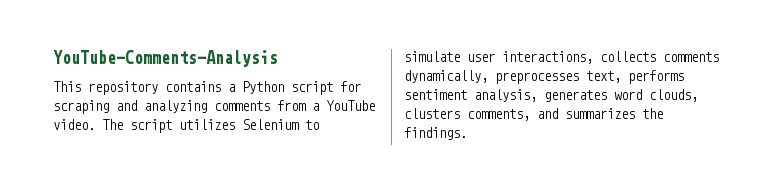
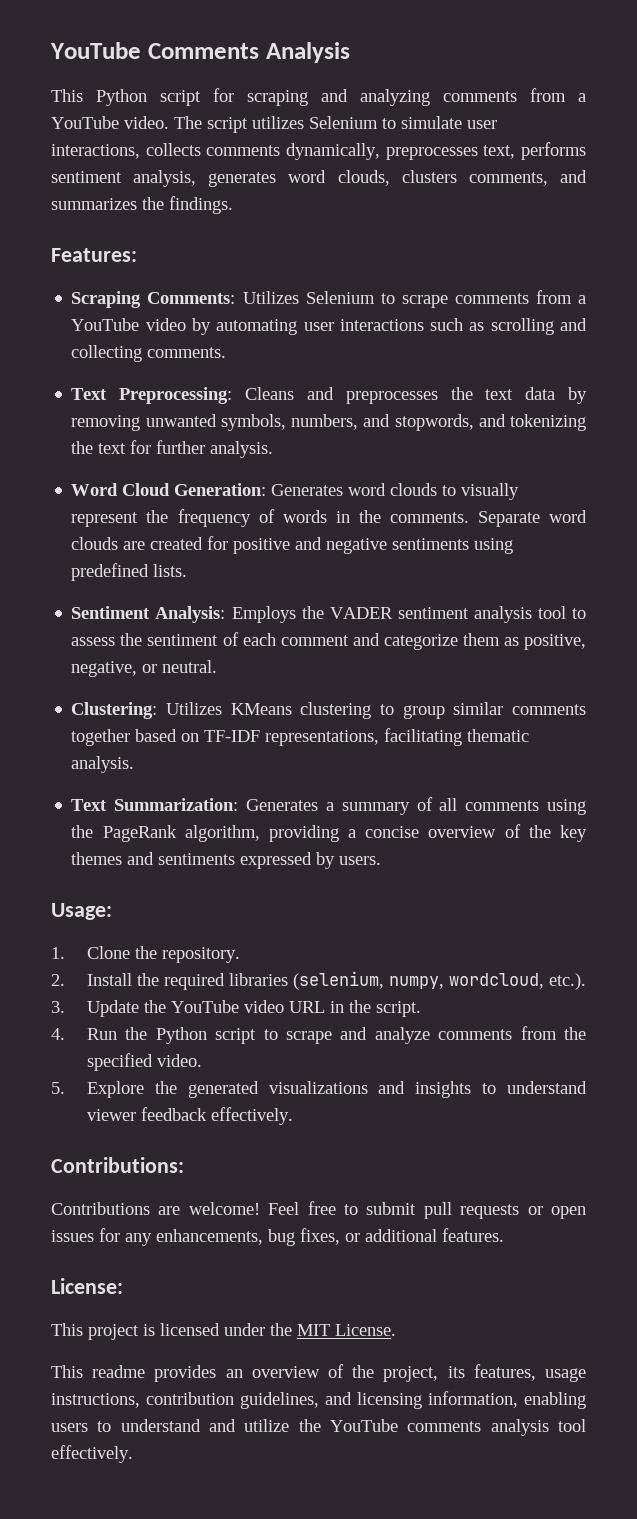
[53,50,278,67] [53,81,235,95] YouTube-Comments-Analysis // This repository contains a -> [50,42,350,63] [51,89,83,102] YouTube Comments Analysis // This
(467, 133) none -> [51,248,137,262] [71,290,586,308] [71,318,587,335] [71,345,227,362] [71,387,587,404] [71,414,586,431] [71,440,274,458] [71,483,520,500] [71,509,587,527] [71,536,514,554] [71,563,188,581] [71,606,586,623] [71,632,586,650] [71,660,218,677] [71,702,586,719] [71,728,530,746] [71,756,135,773] [71,797,586,815] [71,824,587,842] [71,852,382,869] [51,903,112,920] [51,946,240,963] [51,971,586,990] [51,1000,421,1017] [51,1026,586,1044] [86,1053,202,1071] [51,1081,587,1098] [86,1107,293,1125] [51,1157,184,1173] [51,1201,586,1219] [51,1228,504,1246] [51,1278,123,1294] [51,1323,396,1340] [51,1364,586,1382] [51,1391,586,1409] [51,1419,586,1436] [51,1445,133,1463] // Features: // Scraping Comments: Utilizes Selenium to scrape comments from a YouTube video by automating user interactions such as scrolling and collecting comments. // Text Preprocessing: Cleans and preprocesses the text data by removing unwanted symbols, numbers, and stopwords, and tokenizing the text for further analysis. // Word Cloud Generation: Generates word clouds to visually represent the frequency of words in the comments. Separate word clouds are created for positive and negative sentiments using predefined lists. // Sentiment Analysis: Employs the VADER sentiment analysis tool to assess the sentiment of each comment and categorize them as positive, negative, or neutral. // Clustering: Utilizes KMeans clustering to group similar comments together based on TF-IDF representations, facilitating thematic analysis. // Text Summarization: Generates a summary of all comments using the PageRank algorithm, providing a concise overview of the key themes and sentiments expressed by users. // Usage: // 1. Clone the repository. // 2. Install the required libraries (selenium, numpy, wordcloud, etc.). // 3. Update the YouTube video URL in the script. // 4. Run the Python script to scrape and analyze comments from the specified video. // 5. Explore the generated visualizations and insights to understand viewer feedback effectively. // Contributions: // Contributions are welcome! Feel free to submit pull requests or open issues for any enhancements, bug fixes, or additional features. // License: // This project is licensed under the MIT License. // This readme provides an overview of the project, its features, usage instructions, contribution guidelines, and licensing information, enabling users to understand and utilize the YouTube comments analysis tool effectively.

